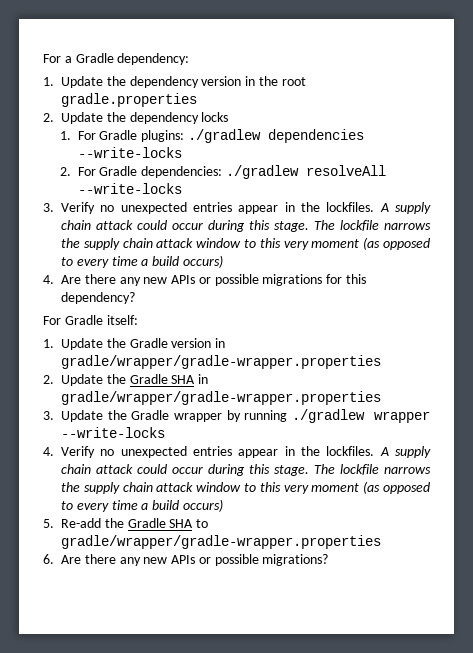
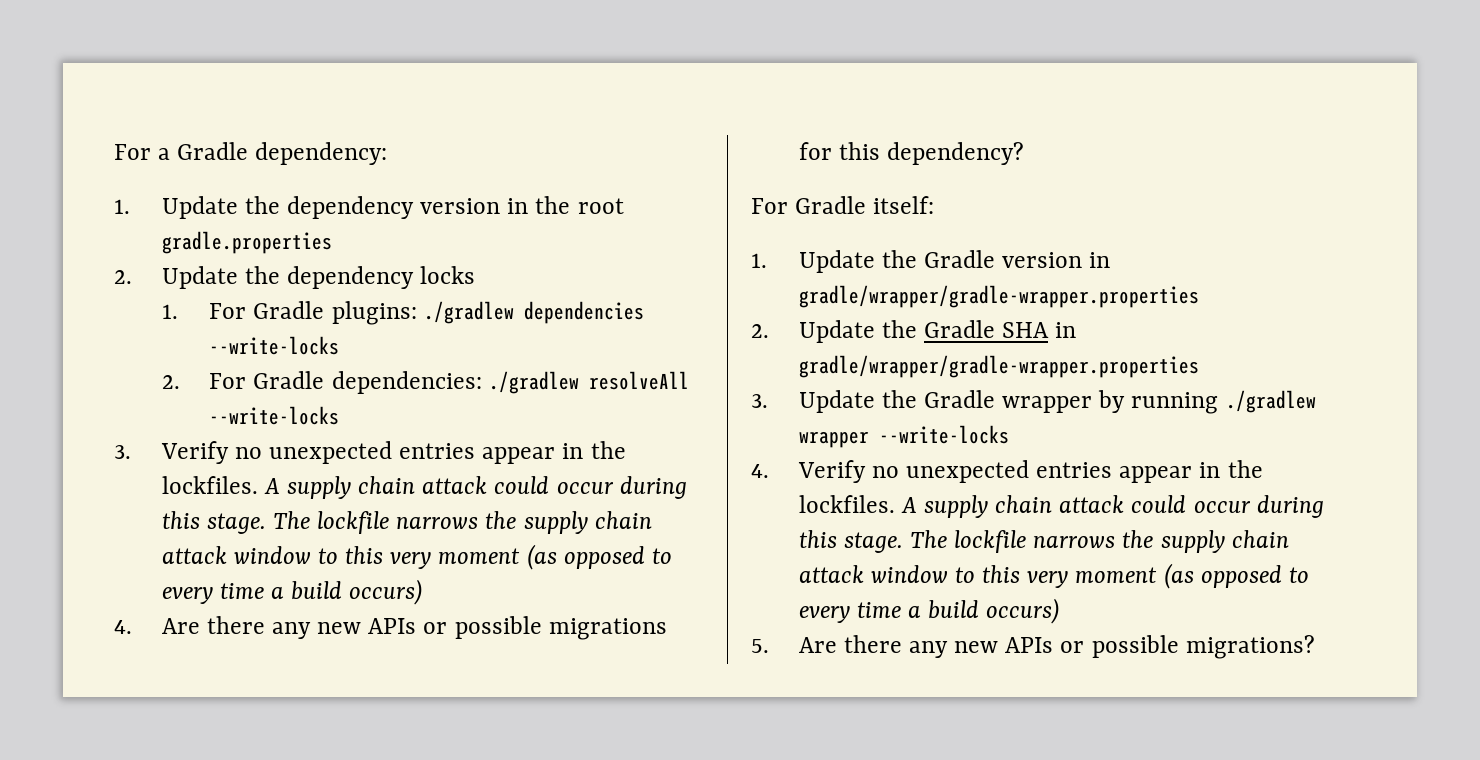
[61,518,209,528] [61,535,381,549] [43,554,54,564] Re-add the Gradle SHA to gradle/wrapper/gradle-wrapper.properties // 6. -> (769, 646) none

